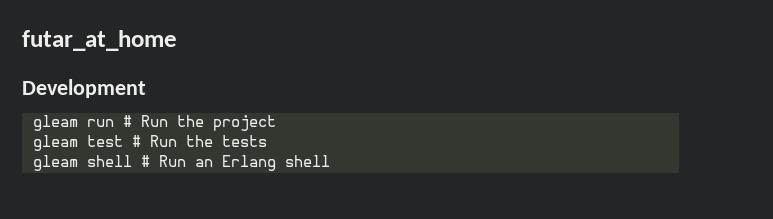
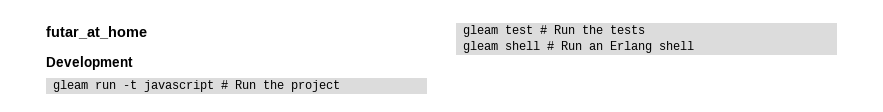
(114, 123) none -> [122,80,214,92] -t javascript

